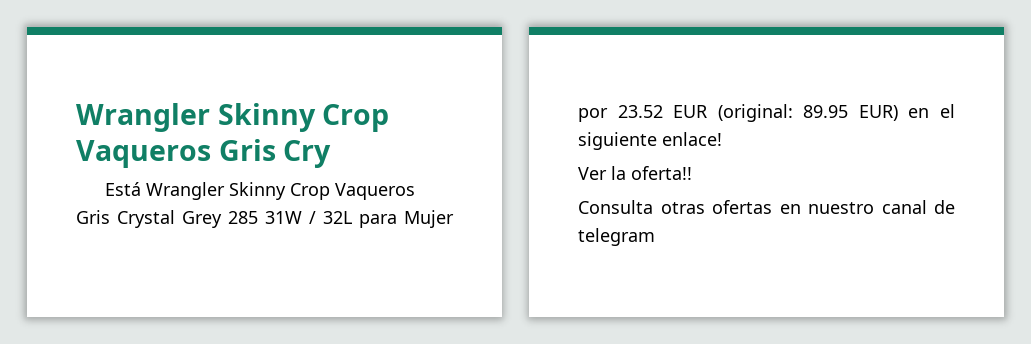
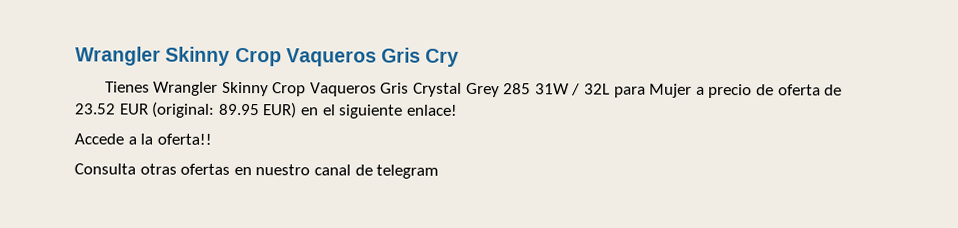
[105,182,142,196] Está -> [104,81,150,93] Tienes
[578,108,608,122] por -> [695,83,843,99] a precio de oferta de
[578,167,607,180] Ver -> [74,133,137,145] Accede a

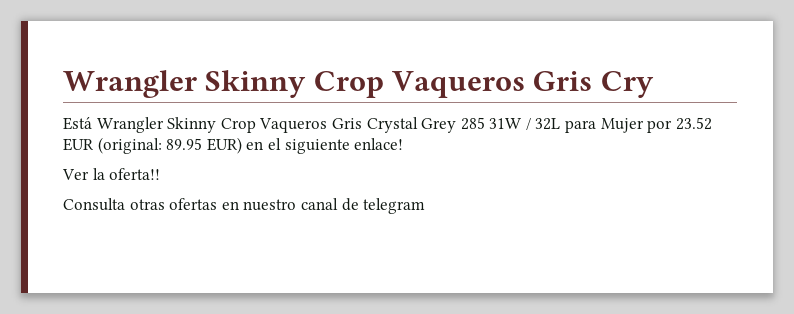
[104,81,150,93] Tienes -> [63,117,92,130] Está
[695,83,843,99] a precio de oferta de -> [647,120,673,133] por
[74,133,137,145] Accede a -> [62,169,89,180] Ver

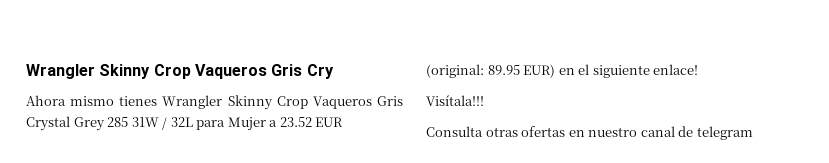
[63,117,92,130] Está -> [26,95,158,106] Ahora mismo tienes
[647,120,673,133] por -> [269,120,278,127] a
[62,168,161,180] Ver la oferta!! -> [426,95,484,106] Visítala!!!

